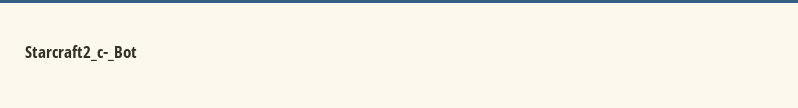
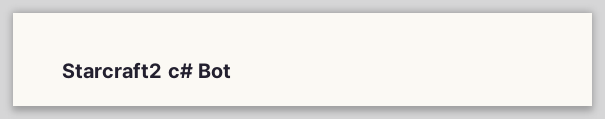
[25,45,137,61] Starcraft2_c-_Bot -> [62,62,232,79] Starcraft2 c# Bot

